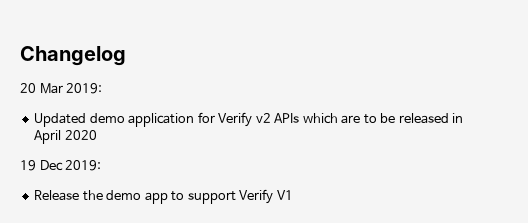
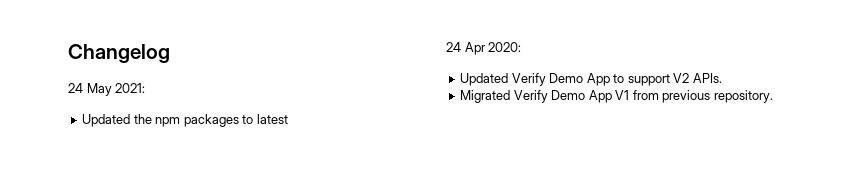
[20,83,103,94] [34,112,464,127] [34,130,97,144] [20,160,102,171] [34,189,293,204] 20 Mar 2019: // Updated demo application for Verify v2 APIs which are to be released in April 2020 // 19 Dec 2019: // Release the demo app to support Verify V1 -> [68,83,146,96] [82,114,288,127] [446,42,522,55] [460,73,722,86] [460,90,773,103] 24 May 2021: // Updated the npm packages to latest // 24 Apr 2020: // Updated Verify Demo App to support V2 APIs. // Migrated Verify Demo App V1 from previous repository.

